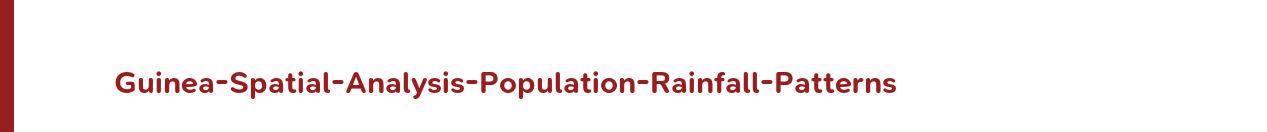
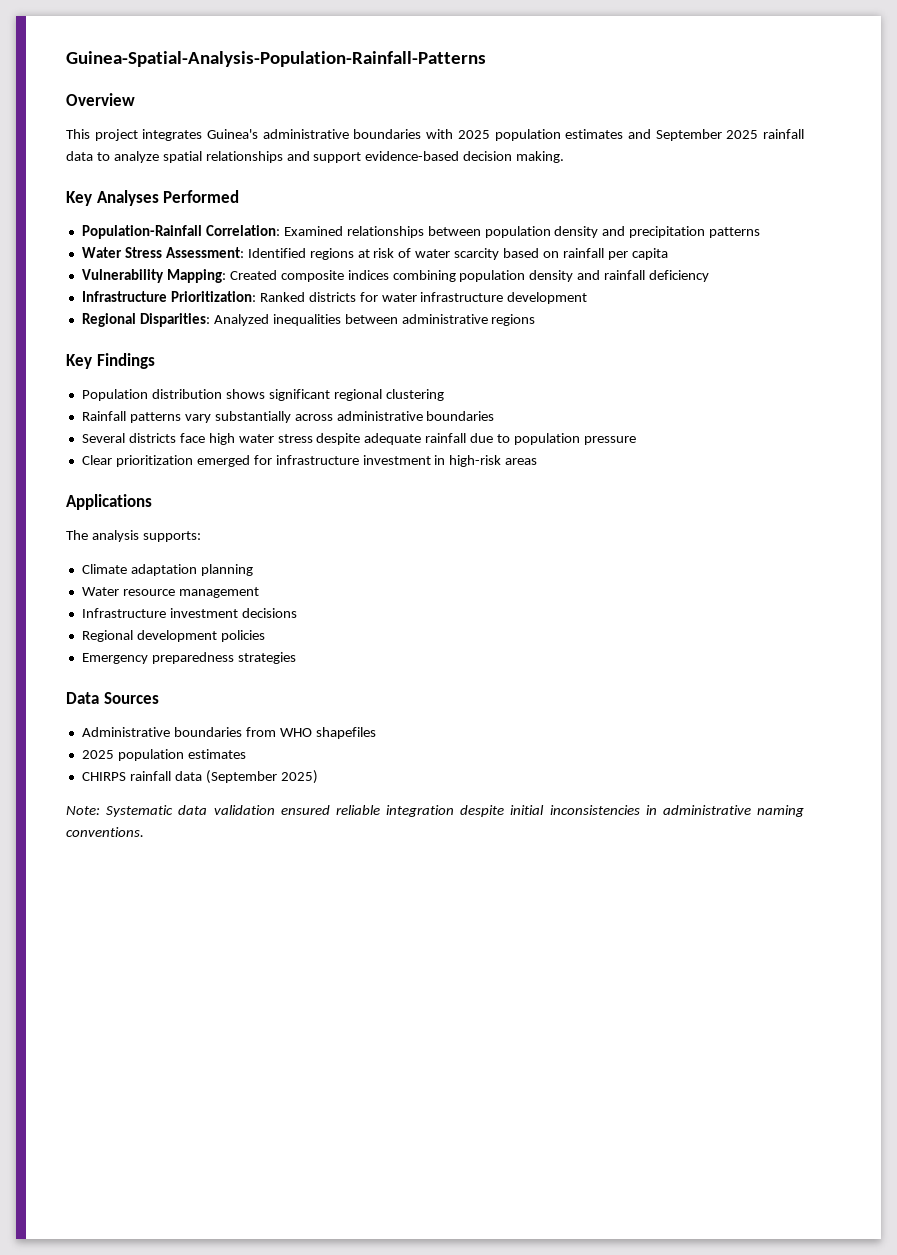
(897, 85) none -> [66,93,135,106] [66,129,805,141] [66,151,565,163] [66,190,240,206] [81,225,761,239] [81,247,668,260] [81,269,710,283] [81,291,588,304] [81,313,536,327] [66,353,155,369] [81,389,444,401] [81,411,495,423] [81,433,636,445] [81,455,538,467] [66,494,152,510] [66,530,201,542] [81,564,253,576] [81,587,259,598] [81,608,297,618] [81,630,265,642] [81,652,296,664] [66,692,159,704] [81,727,376,739] [81,749,246,761] [81,770,318,784] [66,805,804,817] [66,827,144,837] // Overview // This project integrates Guinea's administrative boundaries with 2025 population estimates and September 2025 rainfall data to analyze spatial relationships and support evidence-based decision making. // Key Analyses Performed // Population-Rainfall Correlation: Examined relationships between population density and precipitation patterns // Water Stress Assessment: Identified regions at risk of water scarcity based on rainfall per capita // Vulnerability Mapping: Created composite indices combining population density and rainfall deficiency // Infrastructure Prioritization: Ranked districts for water infrastructure development // Regional Disparities: Analyzed inequalities between administrative regions // Key Findings // Population distribution shows significant regional clustering // Rainfall patterns vary substantially across administrative boundaries // Several districts face high water stress despite adequate rainfall due to population pressure // Clear prioritization emerged for infrastructure investment in high-risk areas // Applications // The analysis supports: // Climate adaptation planning // Water resource management // Infrastructure investment decisions // Regional development policies // Emergency preparedness strategies // Data Sources // Administrative boundaries from WHO shapefiles // 2025 population estimates // CHIRPS rainfall data (September 2025) // Note: Systematic data validation ensured reliable integration despite initial inconsistencies in administrative naming conventions.

